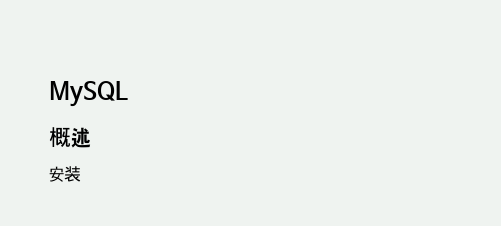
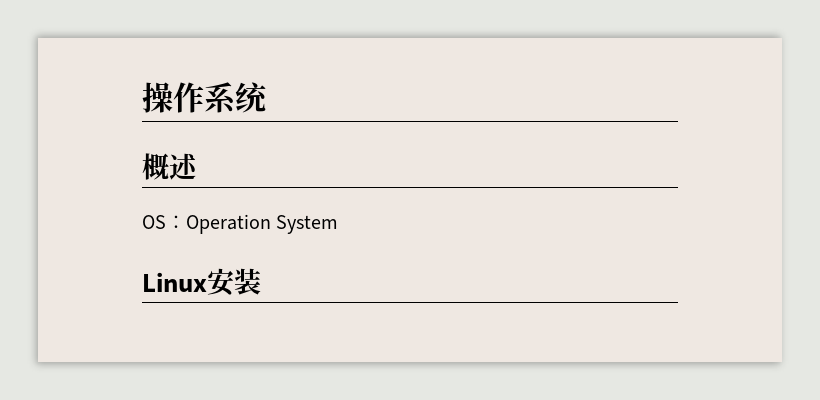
[49,81,128,107] MySQL -> [142,82,268,114] 操作系统
(91, 137) none -> [142,214,339,234] [142,272,207,292] OS：Operation System // Linux

